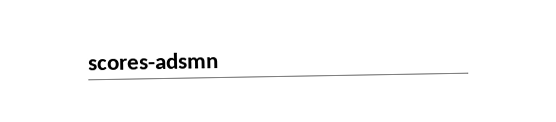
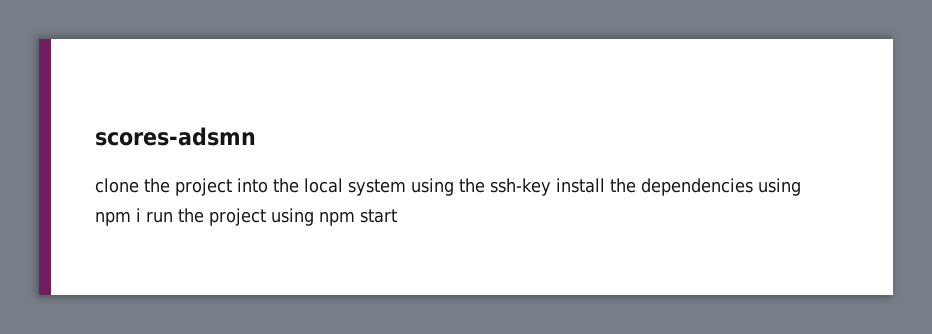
(219, 61) none -> [95,178,801,196] [95,208,397,226] // clone the project into the local system using the ssh-key install the dependencies using npm i run the project using npm start

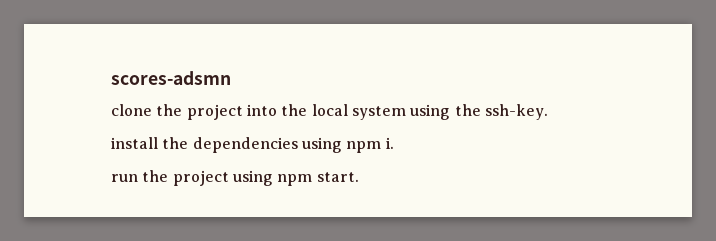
[490,178,551,196] ssh-key -> [484,104,548,120] ssh-key. //
[136,208,141,222] i -> [385,137,394,149] i. //
[360,209,397,223] start -> [316,172,359,182] start.

